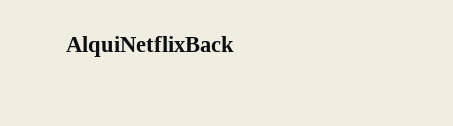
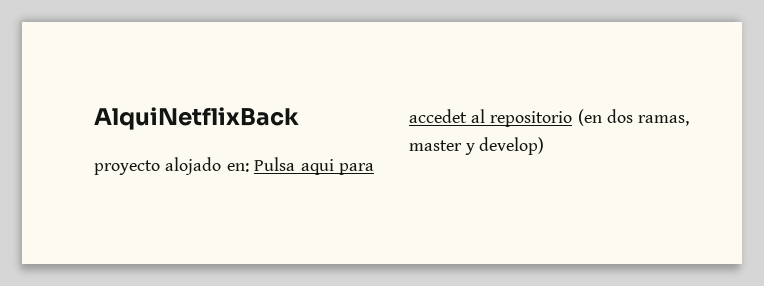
(234, 46) none -> [94,157,374,175] [409,109,689,127] [409,137,545,155] // proyecto alojado en: Pulsa aqui para accedet al repositorio (en dos ramas, master y develop)

